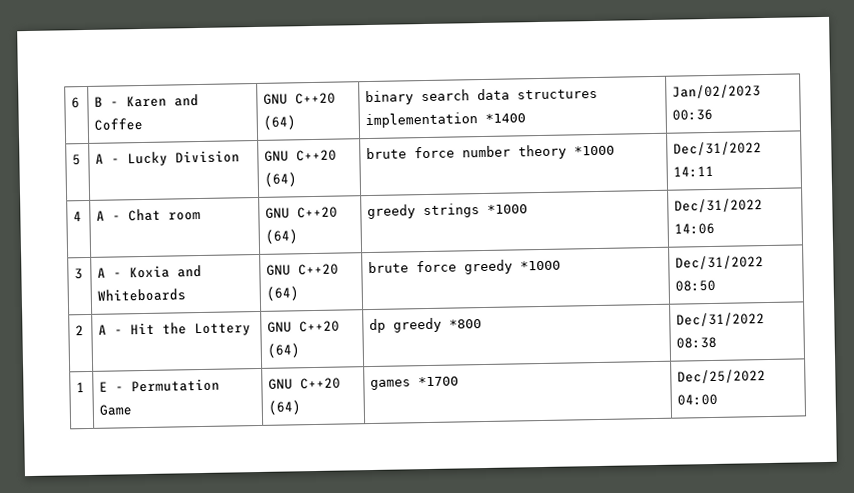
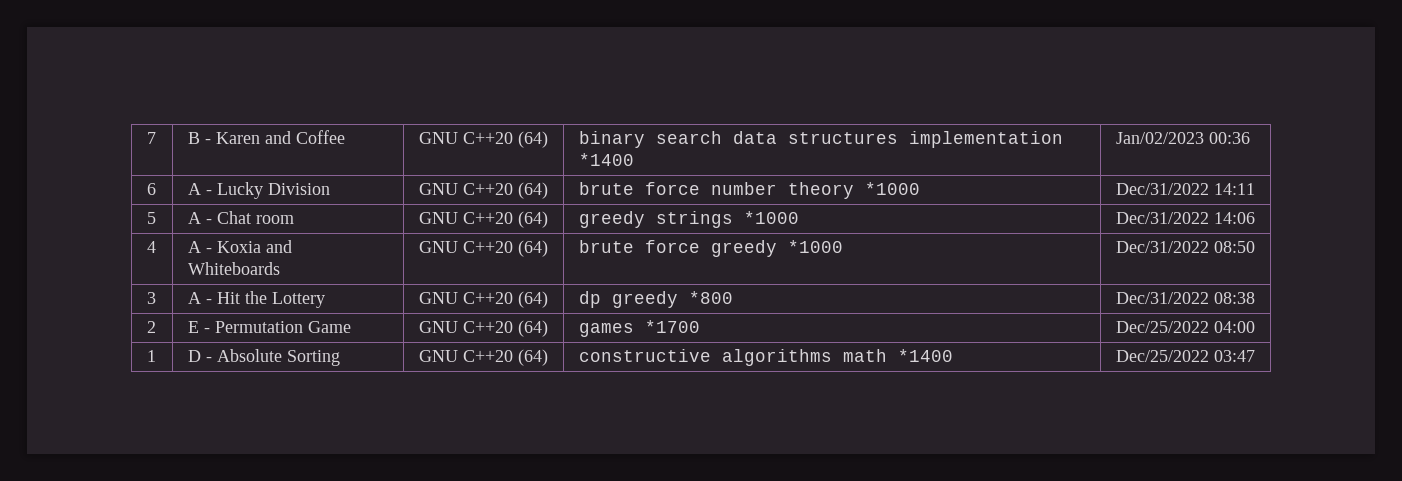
[71,97,81,109] 6 -> [146,132,156,144] 7
[72,154,82,166] 5 -> [146,183,156,195] 6
[73,211,83,222] 4 -> [146,212,156,224] 5
[74,268,84,280] 3 -> [146,241,156,253] 4
[75,325,85,336] 2 -> [146,292,156,304] 3
[76,382,86,393] 1 -> [146,321,156,333] 2
(719, 399) none -> [146,350,156,362] [187,349,340,366] [418,349,548,366] [578,349,953,366] [1115,350,1255,362] // 1 | D - Absolute Sorting | GNU C++20 (64) | constructive algorithms math *1400 | Dec/25/2022 03:47

